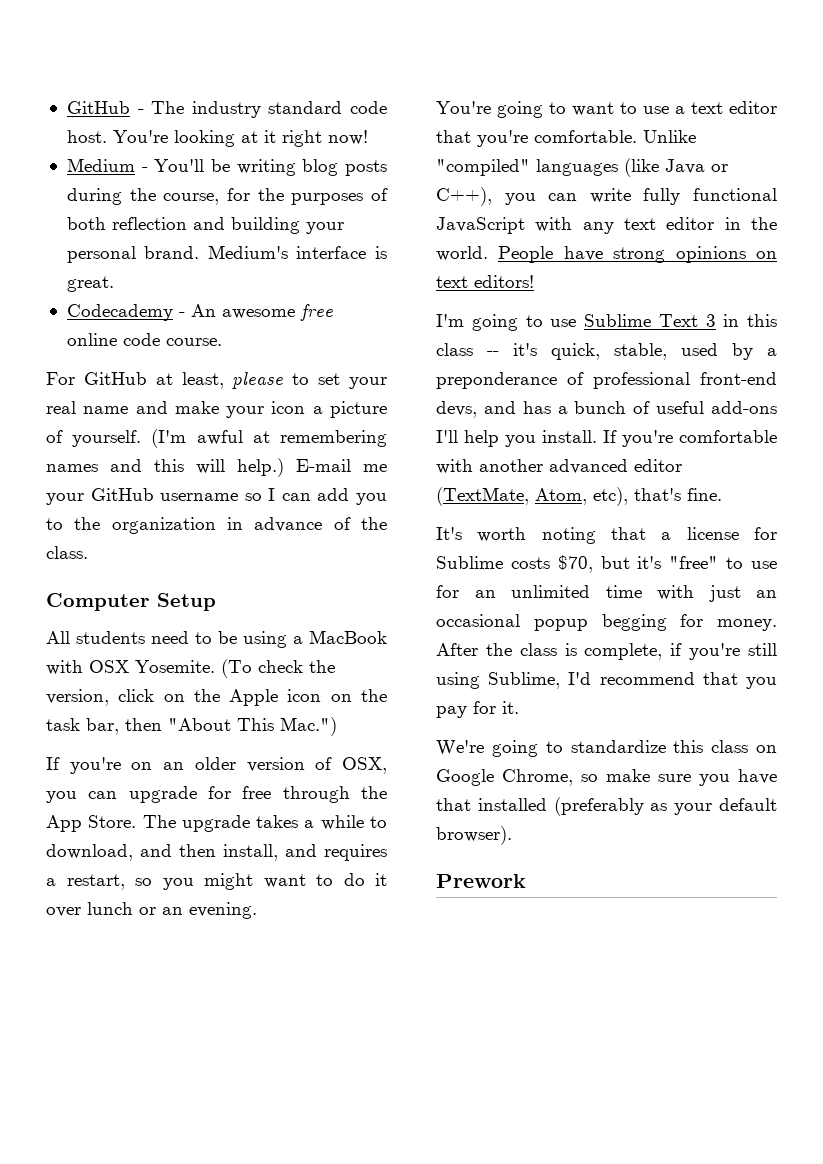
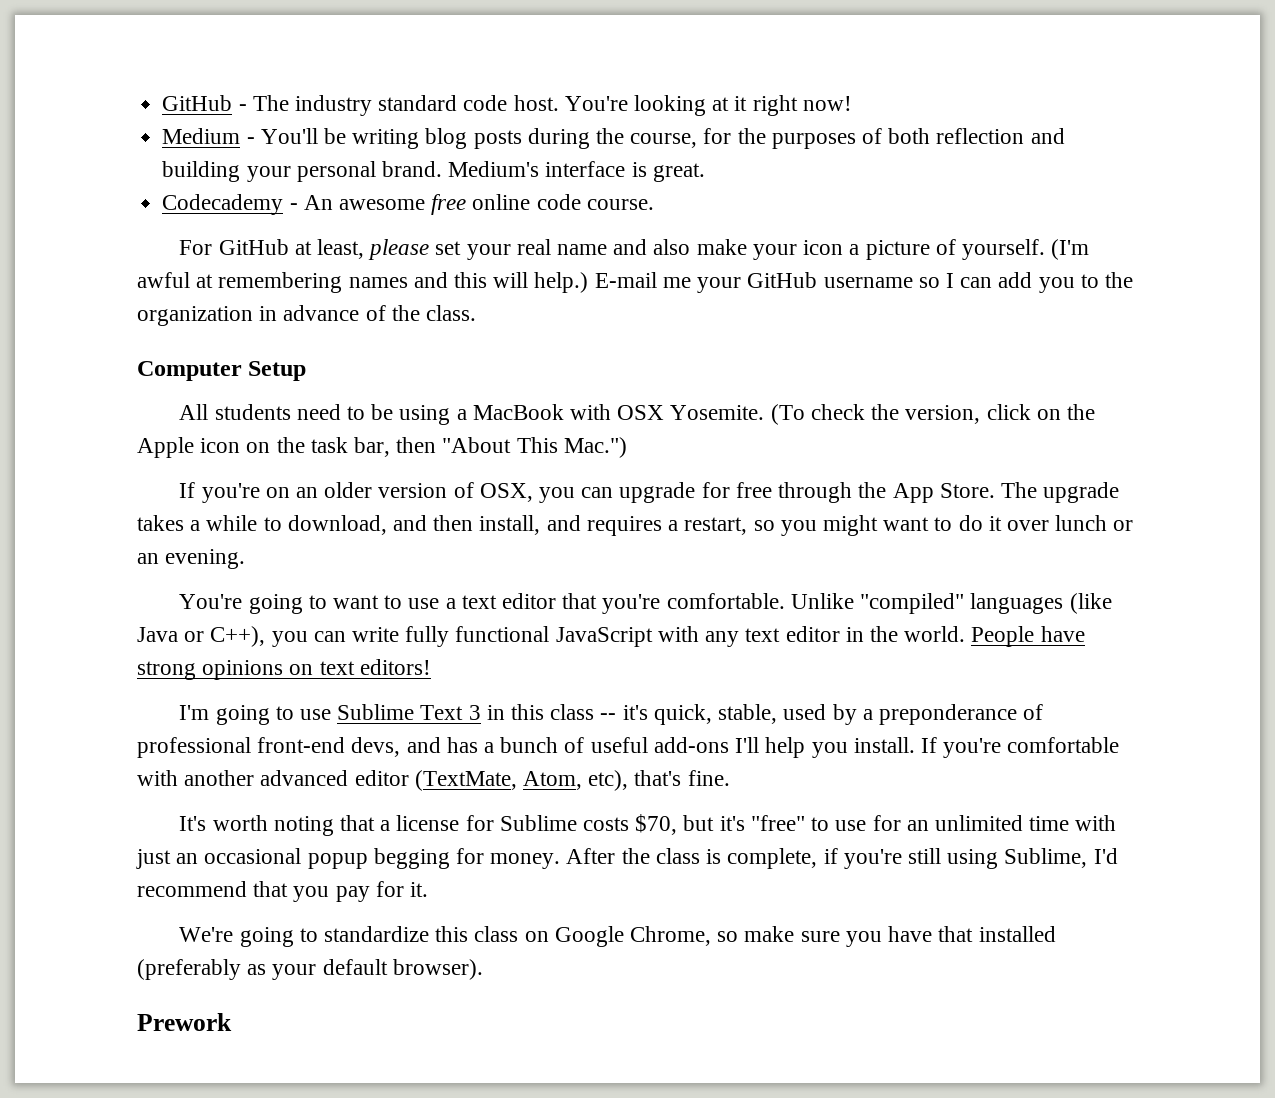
[292,373,310,385] to -> (430, 249) none
(168, 407) none -> [653,239,691,255] also

